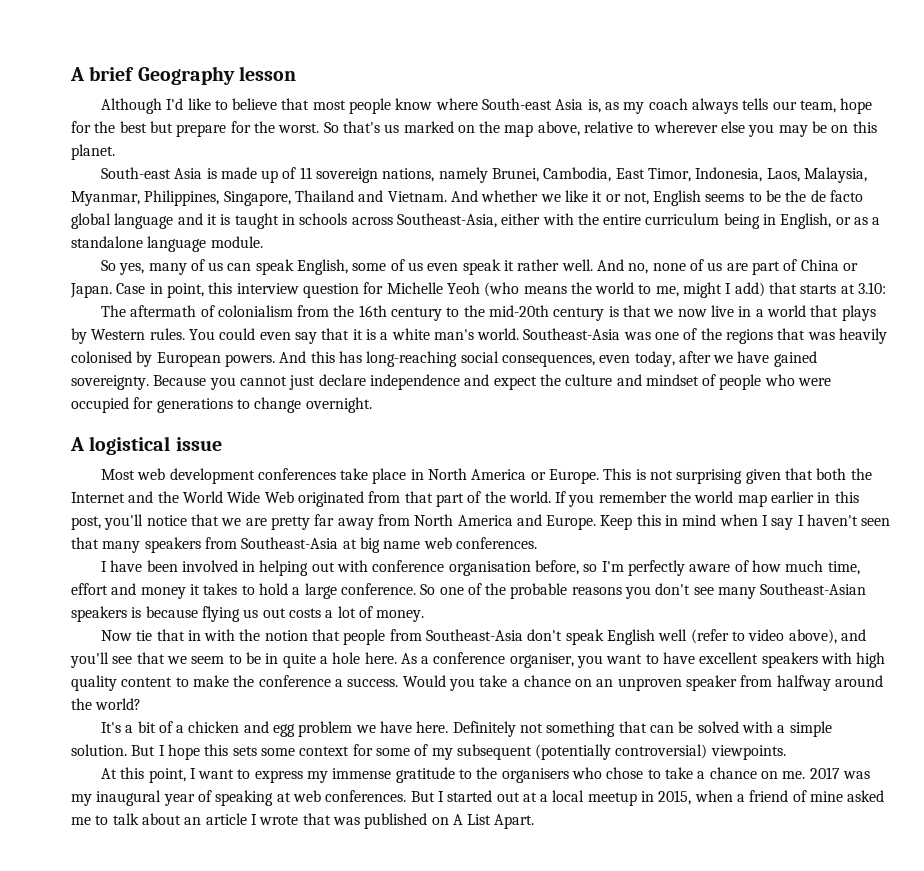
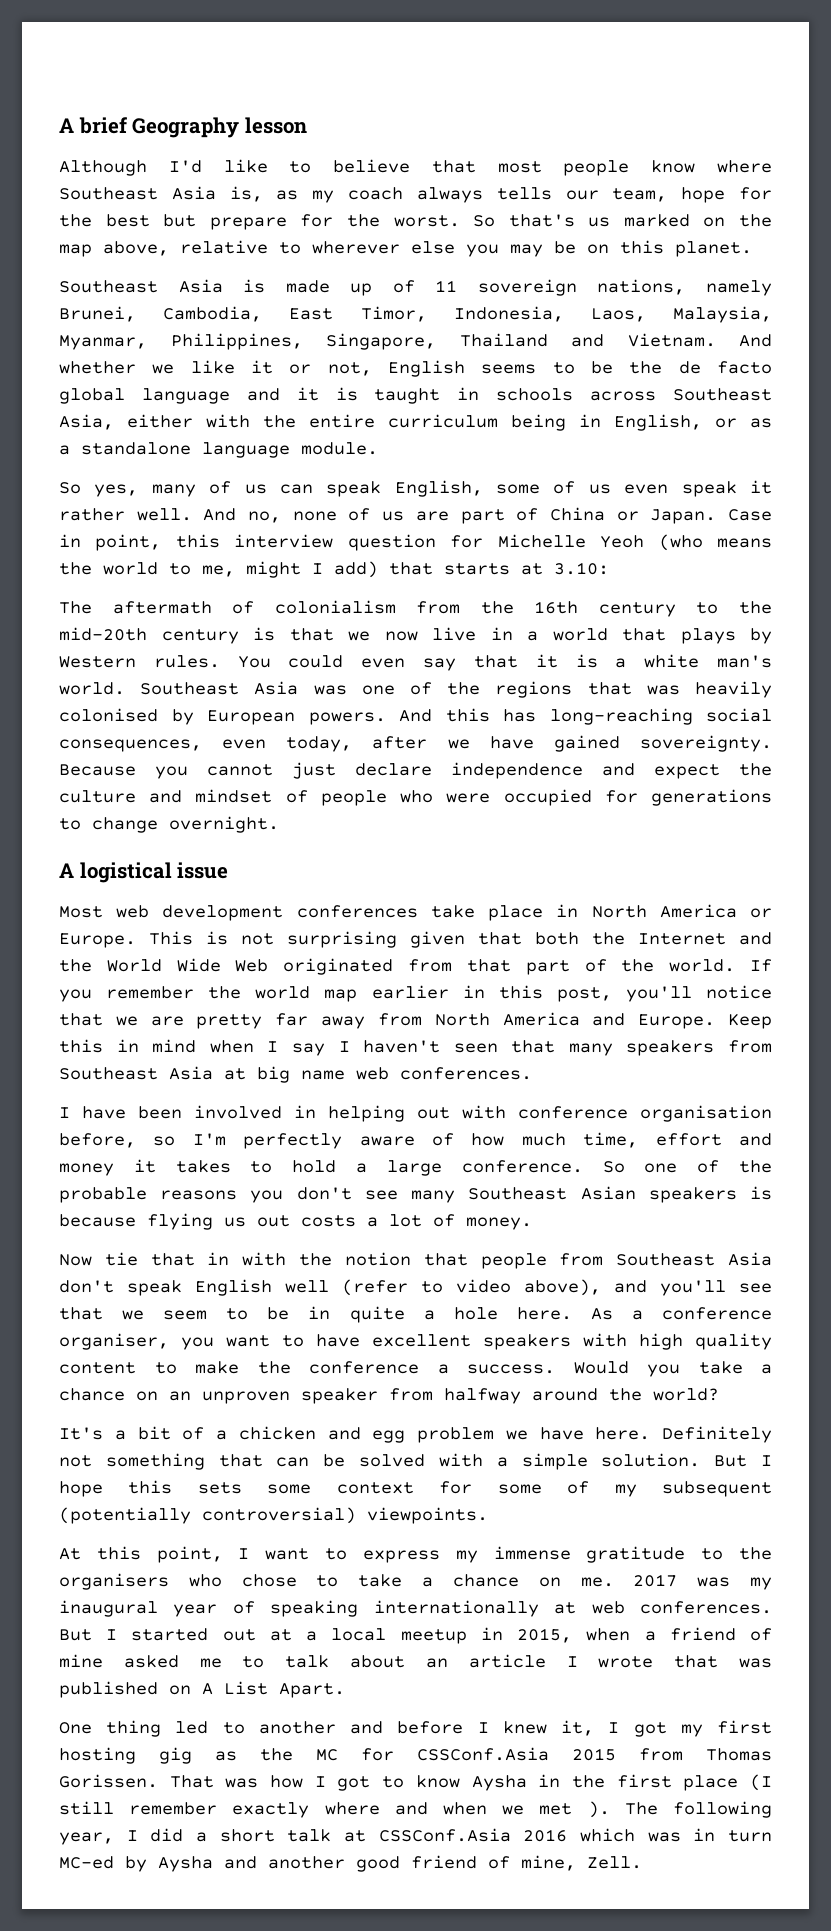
[482,98,553,110] South-east -> [59,187,158,200] Southeast
[100,167,171,179] South-east -> [59,280,158,293] Southeast
[396,213,497,228] Southeast-Asia, -> [673,388,773,401] [59,414,114,430] Southeast Asia,
[523,328,621,340] Southeast-Asia -> [140,681,299,695] Southeast Asia
[241,537,339,549] Southeast-Asia -> [59,1066,213,1080] Southeast Asia
[760,583,867,595] Southeast-Asian -> [468,1186,636,1200] Southeast Asian
[426,629,524,641] Southeast-Asia -> [616,1252,772,1266] Southeast Asia
(274, 798) none -> [373,1600,539,1617] internationally
(535, 821) none -> [59,1720,773,1737] [59,1747,772,1764] [59,1774,772,1791] [59,1801,772,1818] [59,1828,772,1845] [59,1855,642,1872] // One thing led to another and before I knew it, I got my first hosting gig as the MC for CSSConf.Asia 2015 from Thomas Gorissen. That was how I got to know Aysha in the first place (I still remember exactly where and when we met ). The following year, I did a short talk at CSSConf.Asia 2016 which was in turn MC-ed by Aysha and another good friend of mine, Zell.

